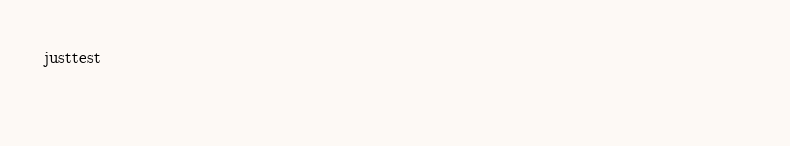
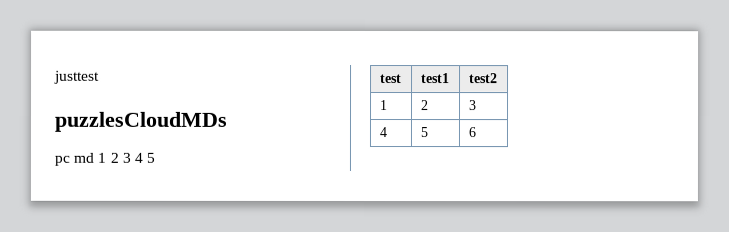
(101, 59) none -> [54,111,228,132] [54,152,156,166] [379,74,402,84] [420,73,450,84] [468,73,498,84] [379,100,388,111] [420,100,429,111] [468,100,477,111] [378,127,387,138] [419,127,428,138] [467,127,476,138] // puzzlesCloudMDs // pc md 1 2 3 4 5 // test | test1 | test2 // 1 | 2 | 3 // 4 | 5 | 6

